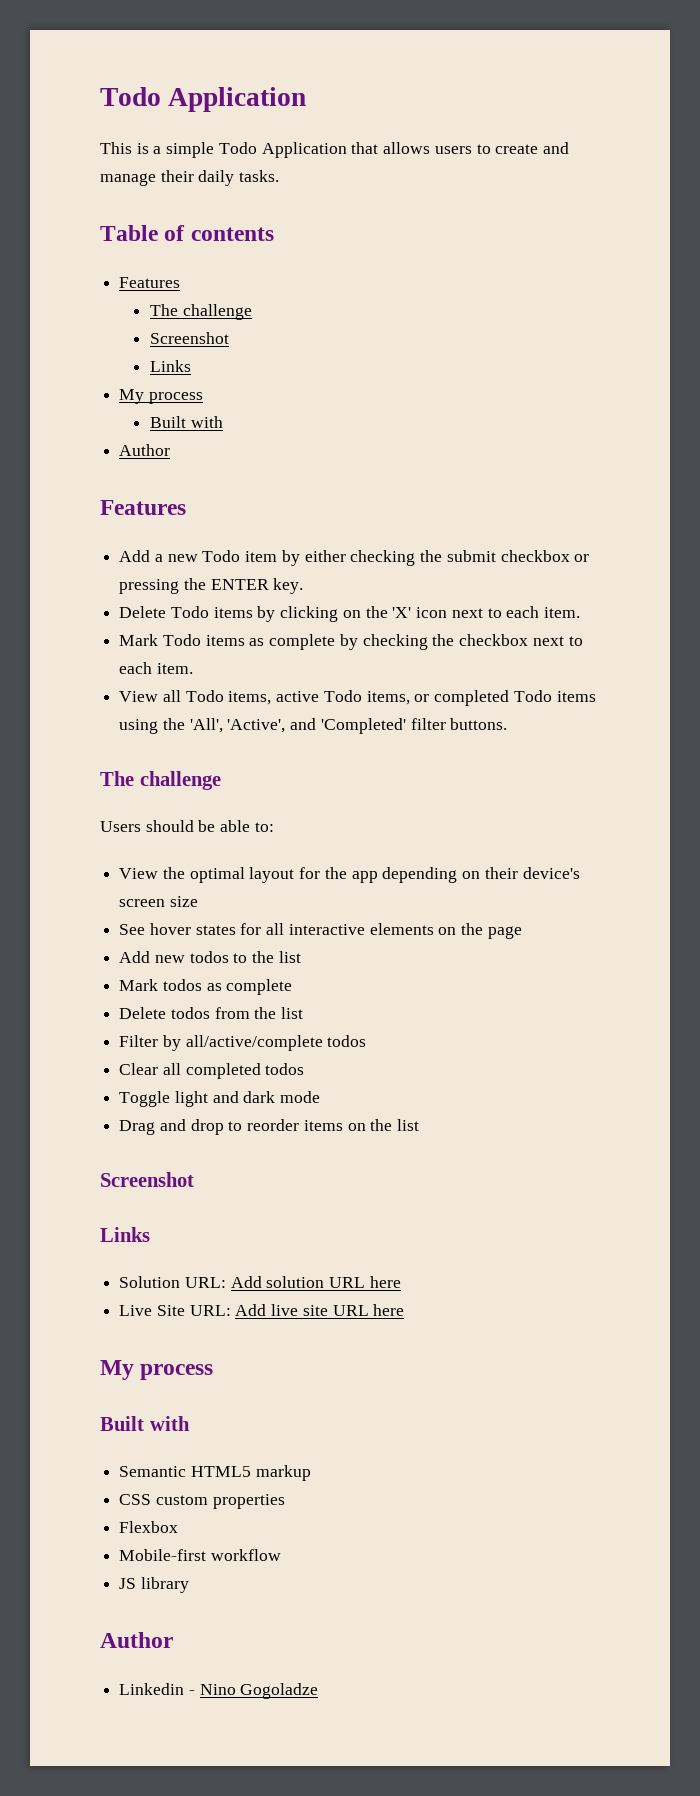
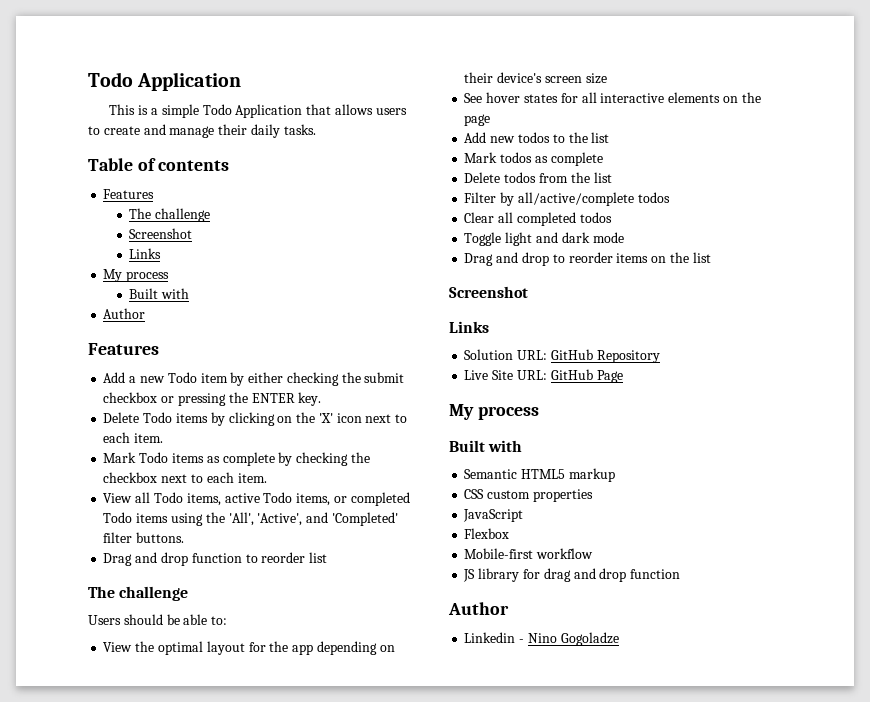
(508, 724) none -> [103,552,328,566] // Drag and drop function to reorder list
[230,1276,401,1288] Add solution URL here -> [550,349,660,363] GitHub Repository
[235,1304,405,1316] Add live site URL here -> [550,369,623,383] GitHub Page
(285, 1501) none -> [463,509,524,522] // JavaScript
(189, 1585) none -> [522,568,681,582] for drag and drop function

